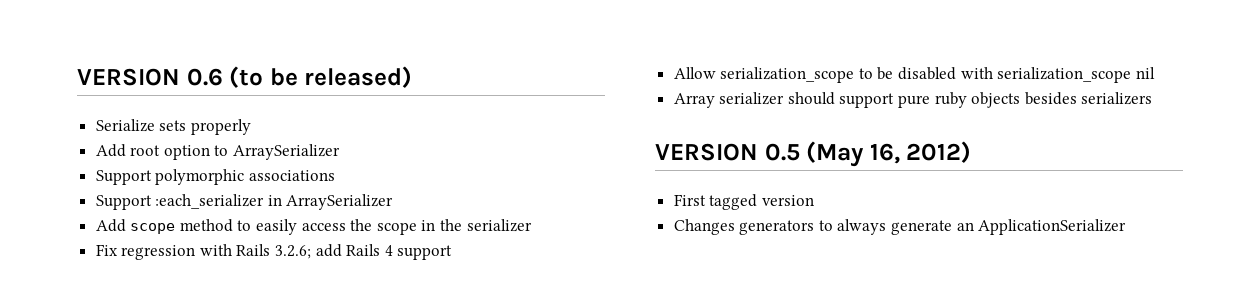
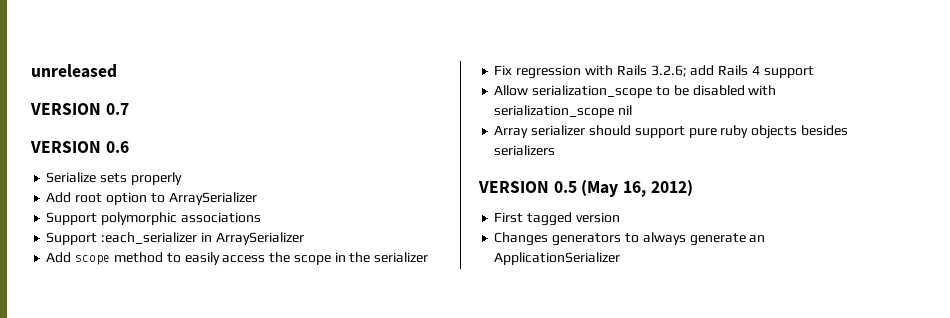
(77, 77) none -> [31,64,117,78] [30,103,129,115] unreleased // VERSION 0.7 //
[229,66,413,88] (to be released) -> (129, 147) none

